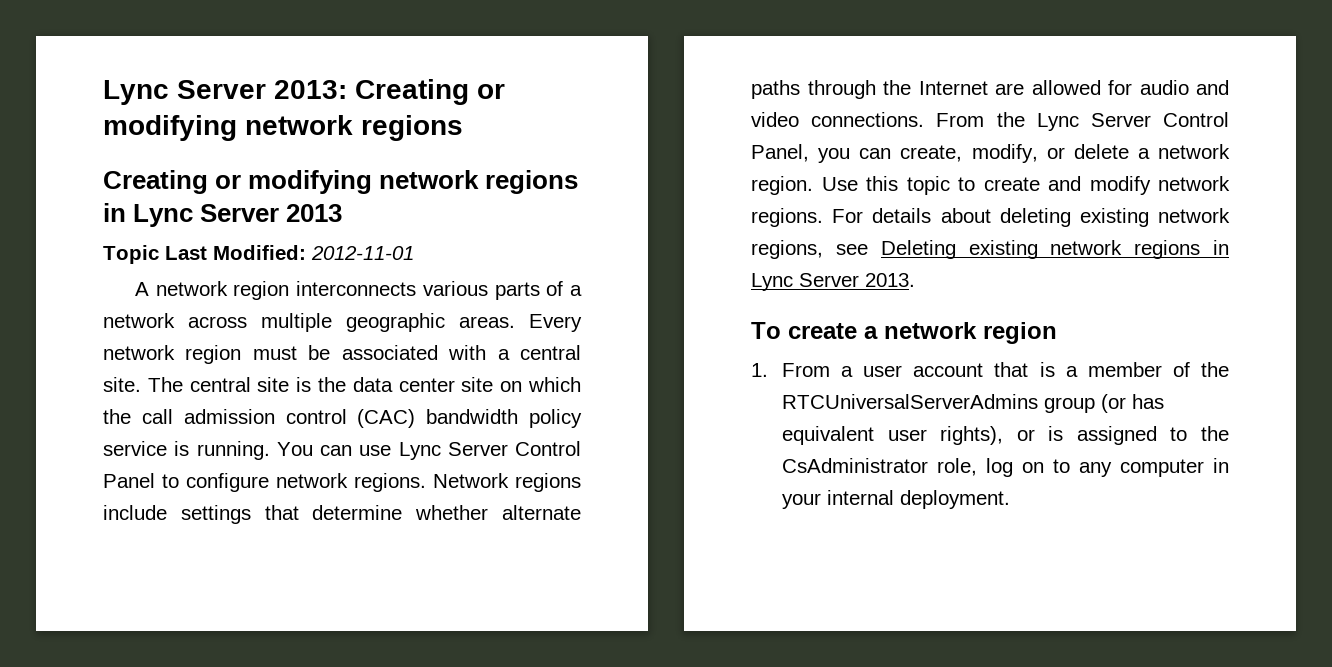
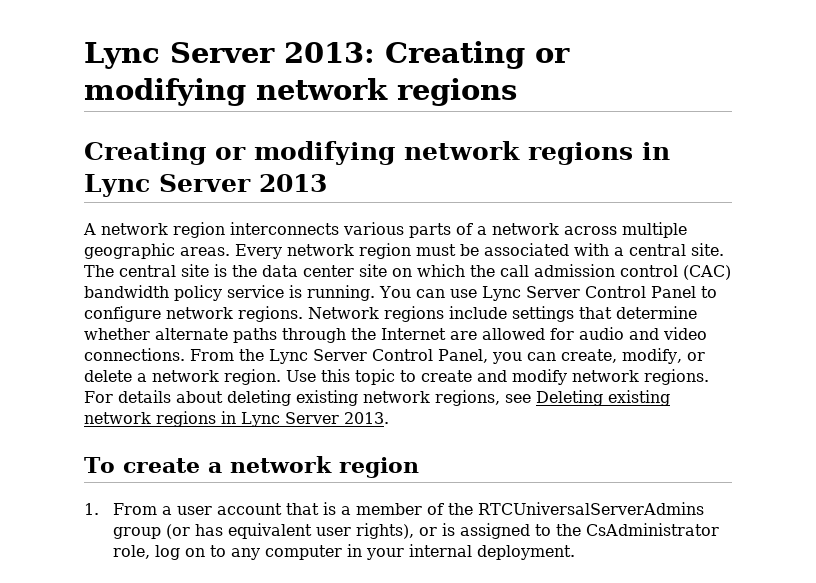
[103,245,414,264] // Topic Last Modified: 2012-11-01 -> (327, 183) none

